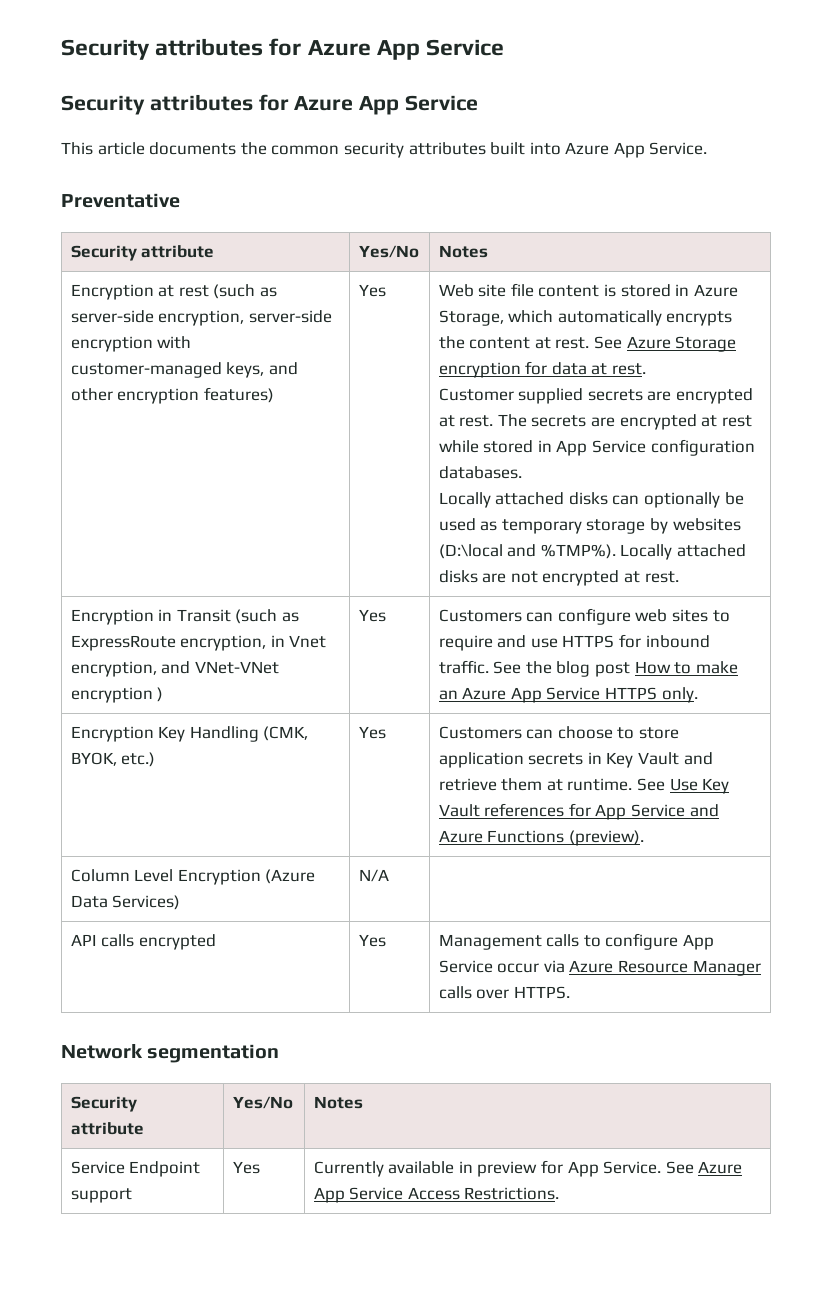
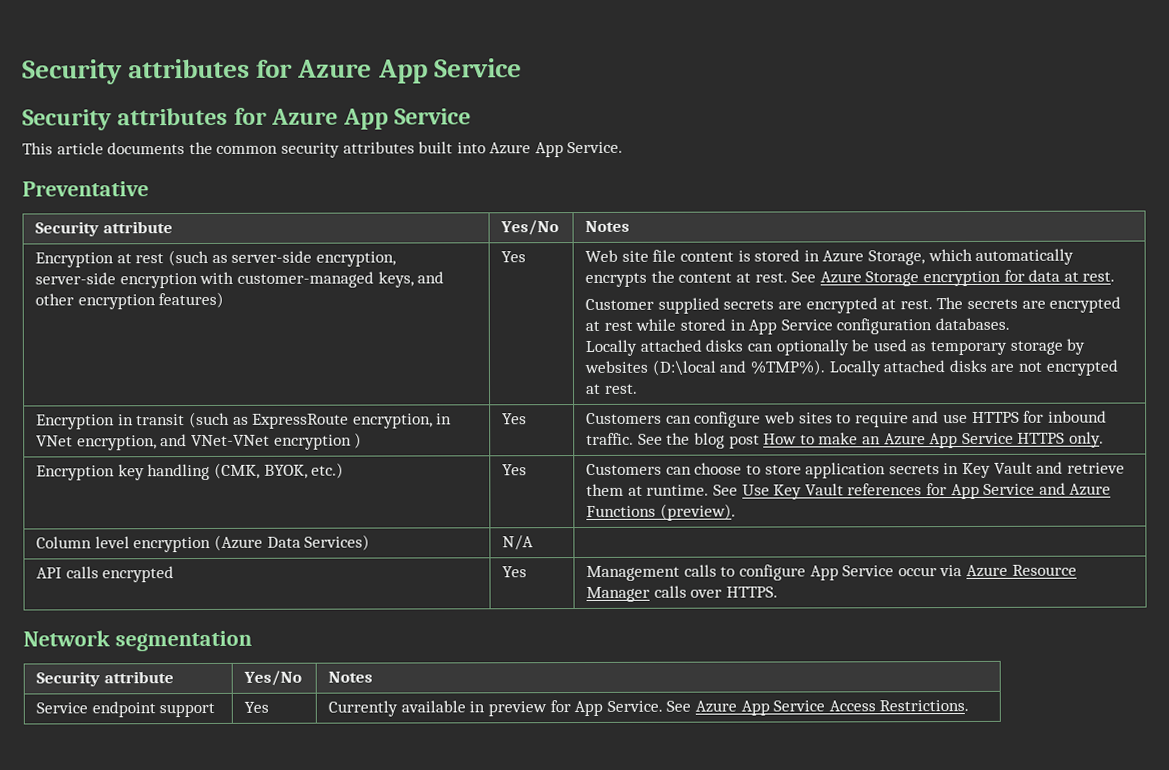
[176,609,231,622] Transit -> [136,414,186,426] transit
[289,635,327,648] Vnet -> [36,435,74,447] VNet
[158,726,259,742] Key Handling -> [117,463,211,481] key handling
[134,869,261,885] Level Encryption -> [94,536,212,553] level encryption
[129,1161,201,1177] Endpoint -> [91,701,156,718] endpoint

